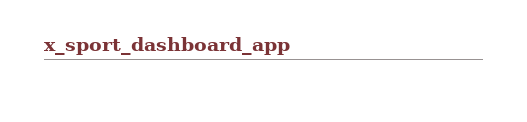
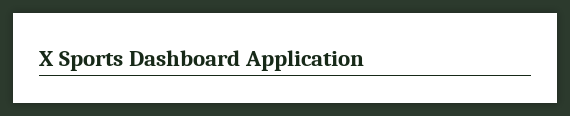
[44,37,290,55] x_sport_dashboard_app -> [39,50,365,71] X Sports Dashboard Application

